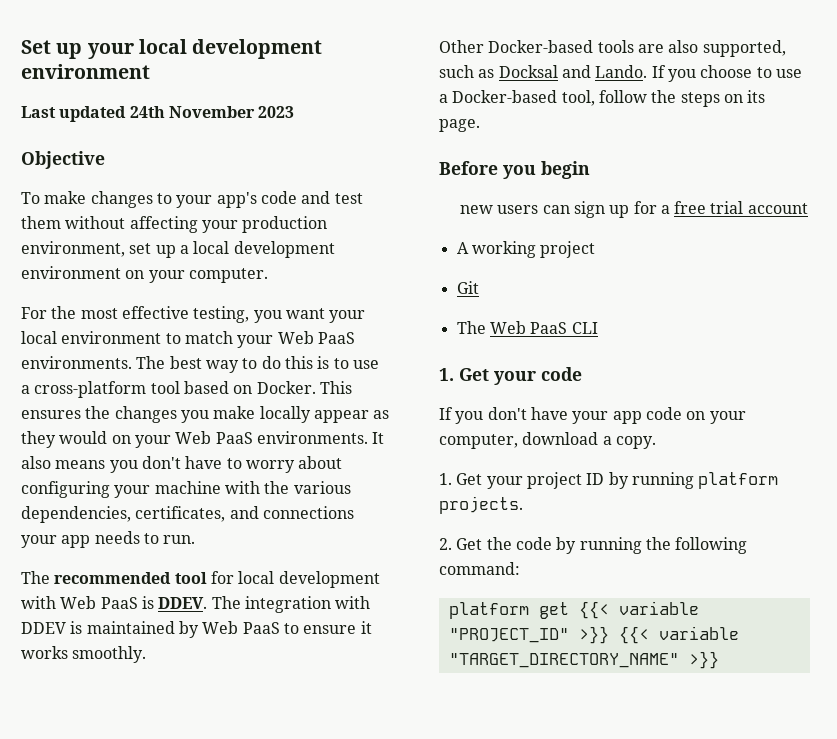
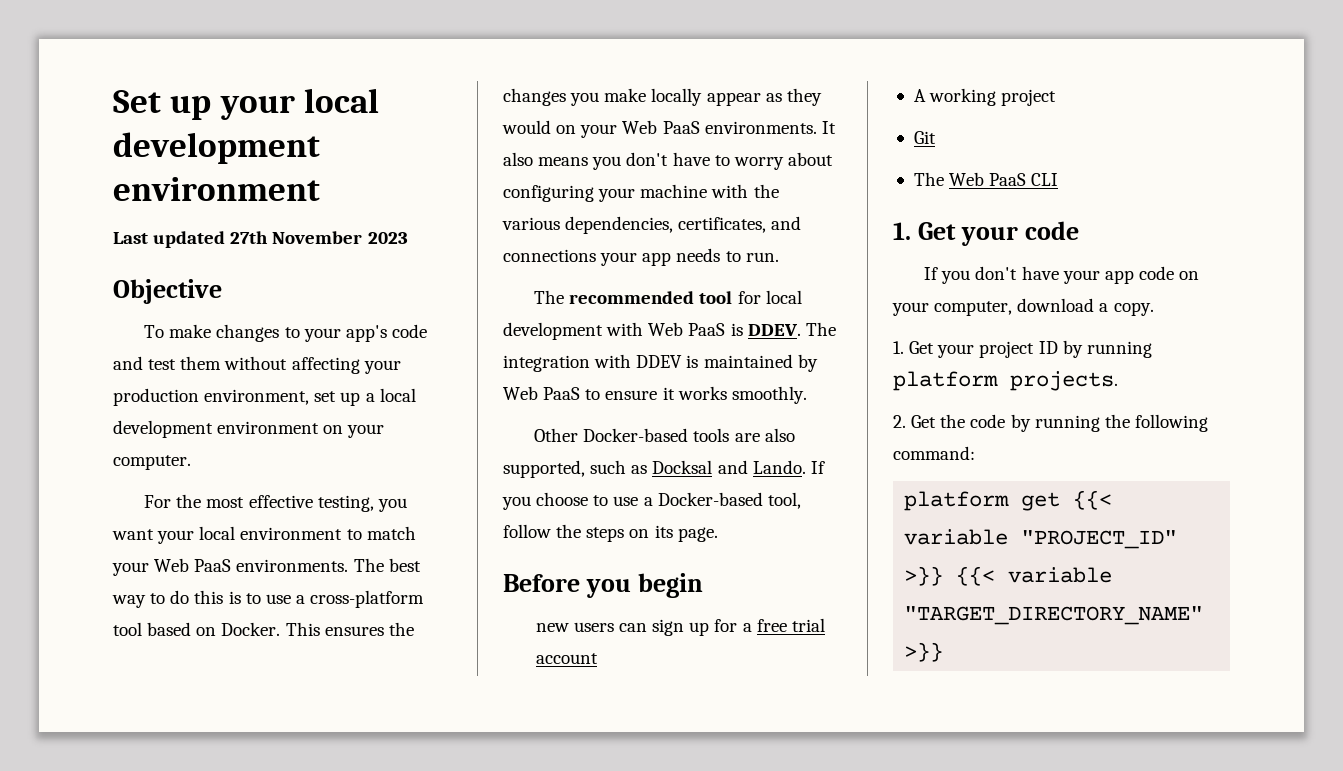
[129,106,165,118] 24th -> [230,231,269,244] 27th

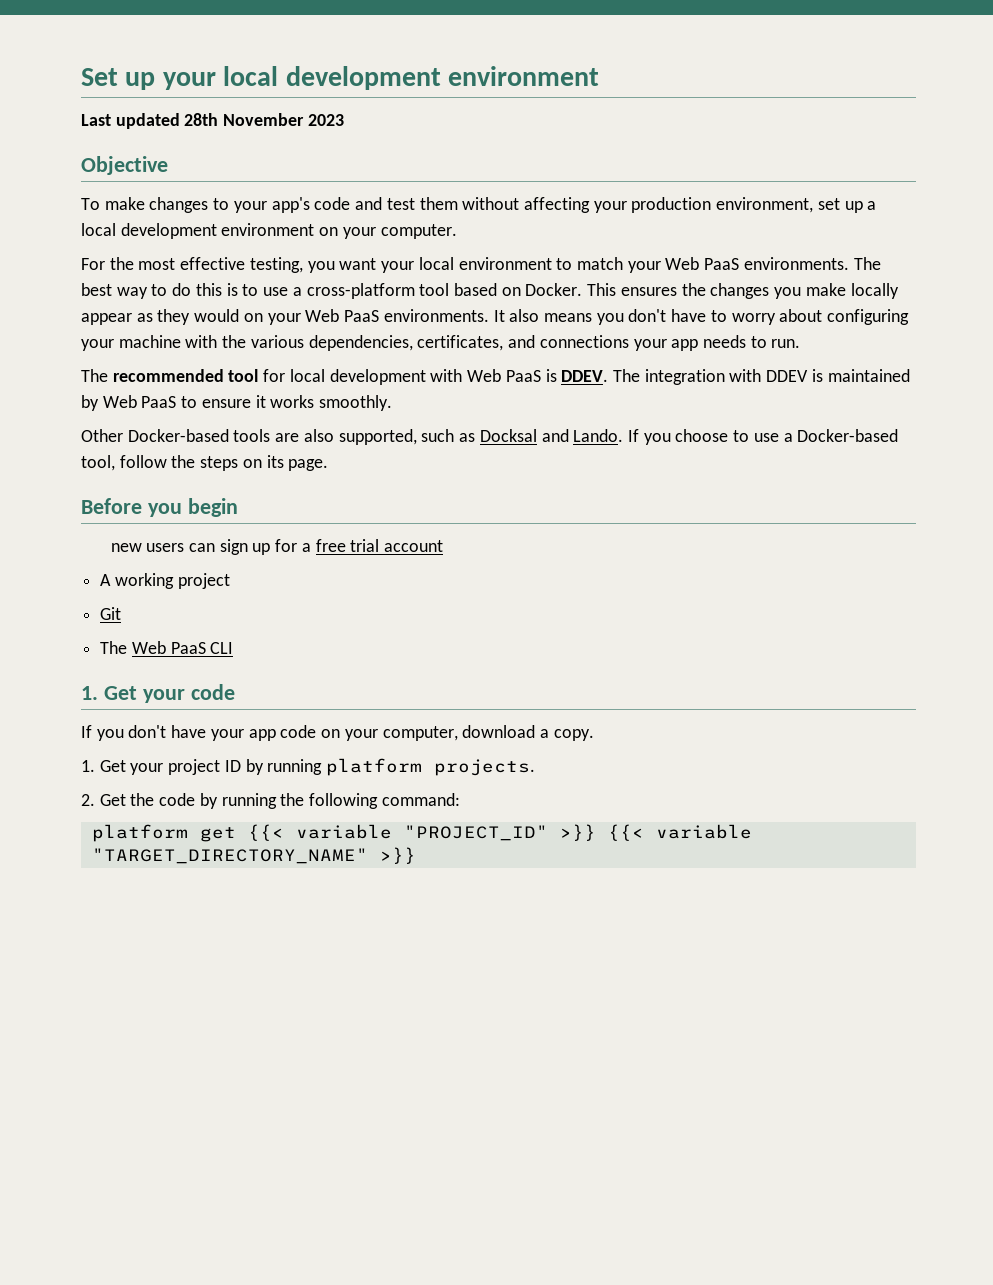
[230,231,269,244] 27th -> [184,113,219,126] 28th

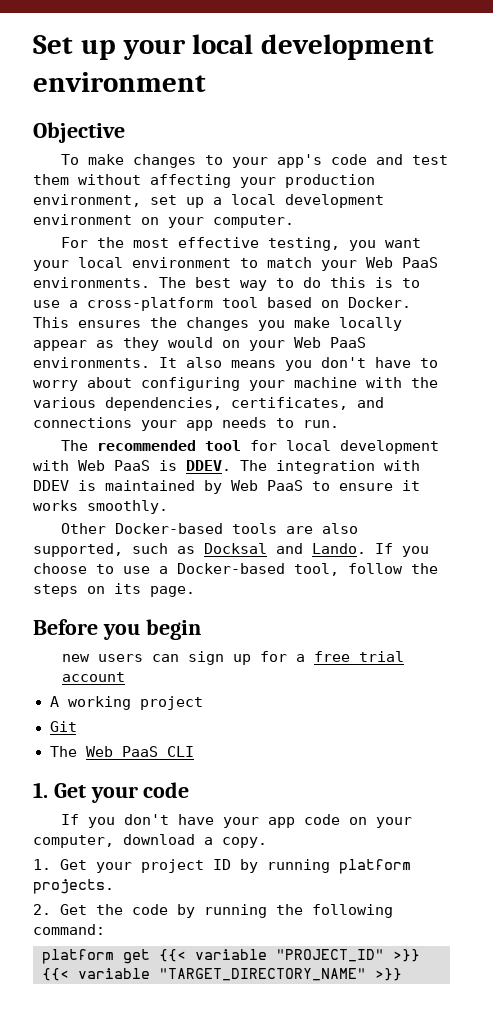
[81,113,344,129] // Last updated 28th November 2023 -> (206, 82) none

